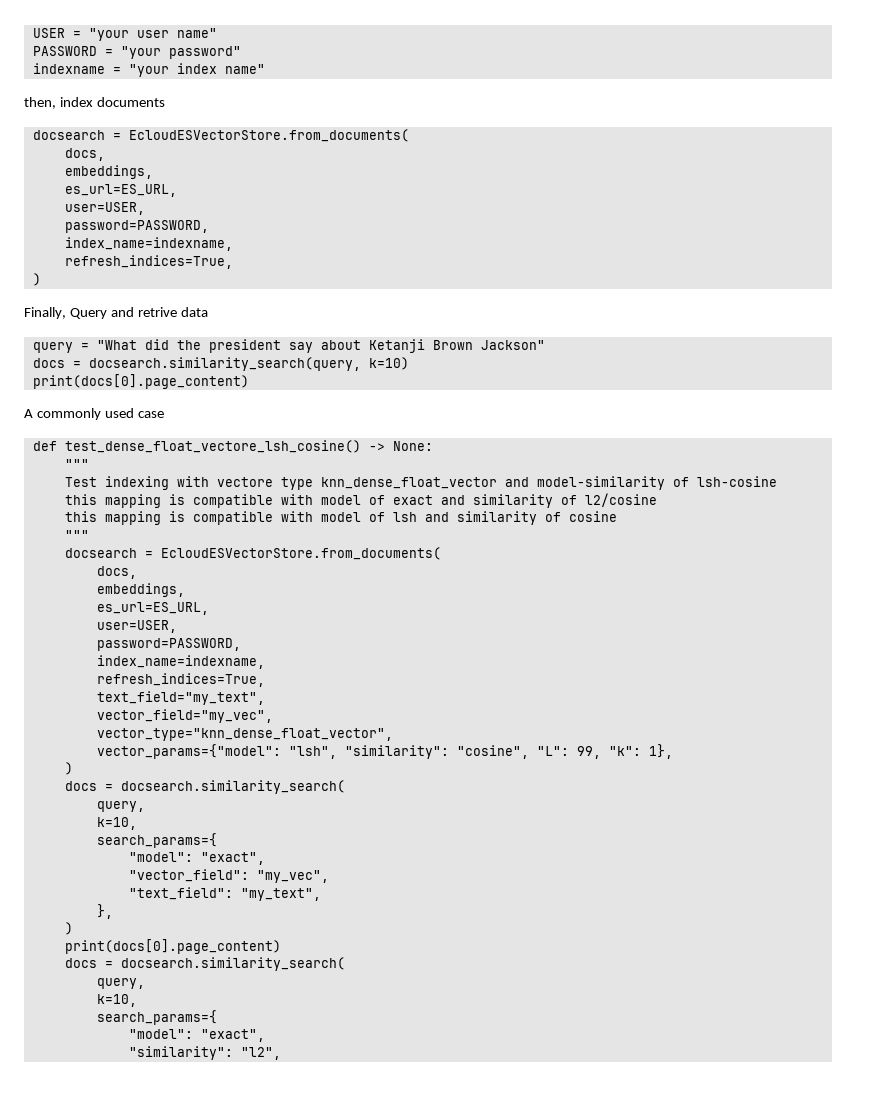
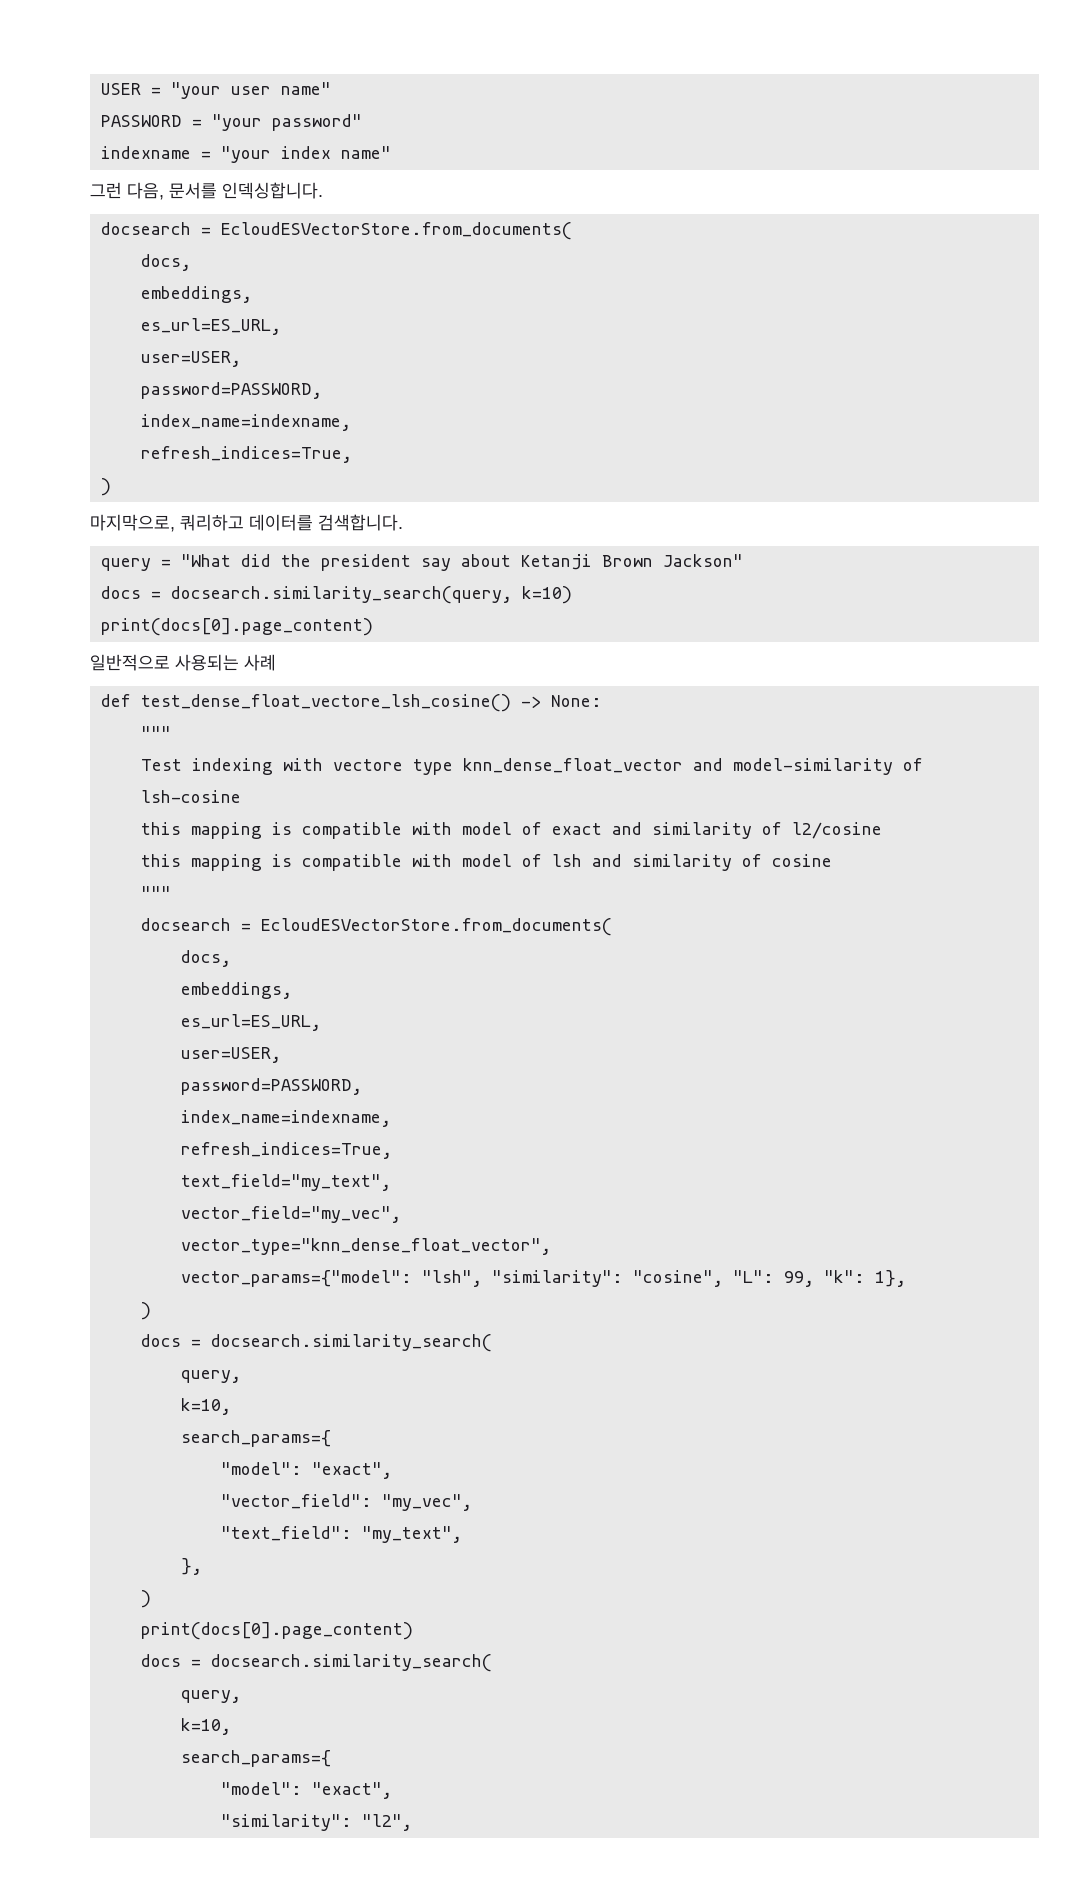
[24,97,165,109] then, index documents -> [90,182,323,200] 그런 다음, 문서를 인덱싱합니다.
[24,307,208,319] Finally, Query and retrive data -> [90,514,403,532] 마지막으로, 쿼리하고 데이터를 검색합니다.
[24,408,164,420] A commonly used case -> [90,654,276,671] 일반적으로 사용되는 사례

